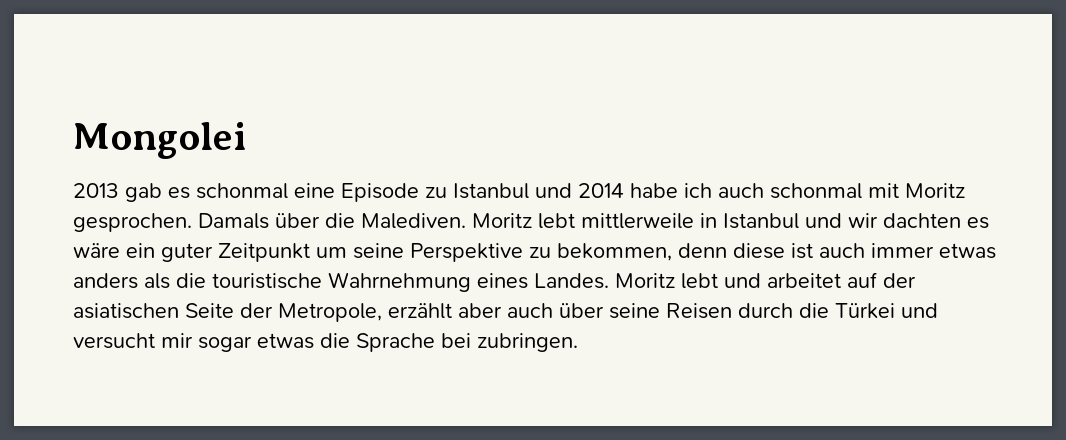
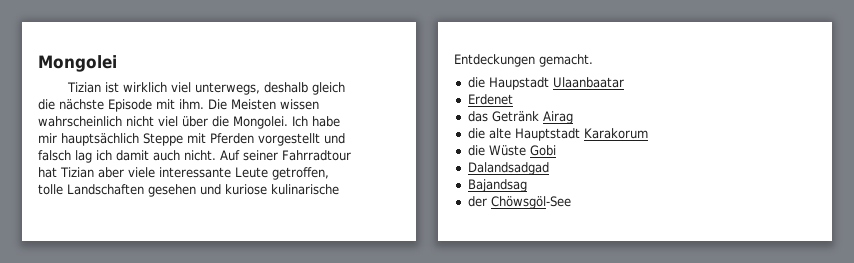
[73,183,965,202] [73,213,989,232] [73,243,996,262] [73,272,916,292] [73,303,938,322] [73,333,578,352] 2013 gab es schonmal eine Episode zu Istanbul und 2014 habe ich auch schonmal mit Moritz gesprochen. Damals über die Malediven. Moritz lebt mittlerweile in Istanbul und wir dachten es wäre ein guter Zeitpunkt um seine Perspektive zu bekommen, denn diese ist auch immer etwas anders als die touristische Wahrnehmung eines Landes. Moritz lebt und arbeitet auf der asiatischen Seite der Metropole, erzählt aber auch über seine Reisen durch die Türkei und versucht mir sogar etwas die Sprache bei zubringen. -> [66,82,345,95] [38,99,319,112] [38,116,340,129] [38,133,345,146] [38,150,351,163] [38,167,329,180] [38,184,339,197] [454,54,593,67] [467,77,624,90] [467,94,513,105] [467,111,573,124] [467,128,648,141] [467,145,556,156] [467,162,549,175] [467,179,527,192] [467,196,571,209] Tizian ist wirklich viel unterwegs, deshalb gleich die nächste Episode mit ihm. Die Meisten wissen wahrscheinlich nicht viel über die Mongolei. Ich habe mir hauptsächlich Steppe mit Pferden vorgestellt und falsch lag ich damit auch nicht. Auf seiner Fahrradtour hat Tizian aber viele interessante Leute getroffen, tolle Landschaften gesehen und kuriose kulinarische Entdeckungen gemacht. // die Haupstadt Ulaanbaatar // Erdenet // das Getränk Airag // die alte Hauptstadt Karakorum // die Wüste Gobi // Dalandsadgad // Bajandsag // der Chöwsgöl-See

